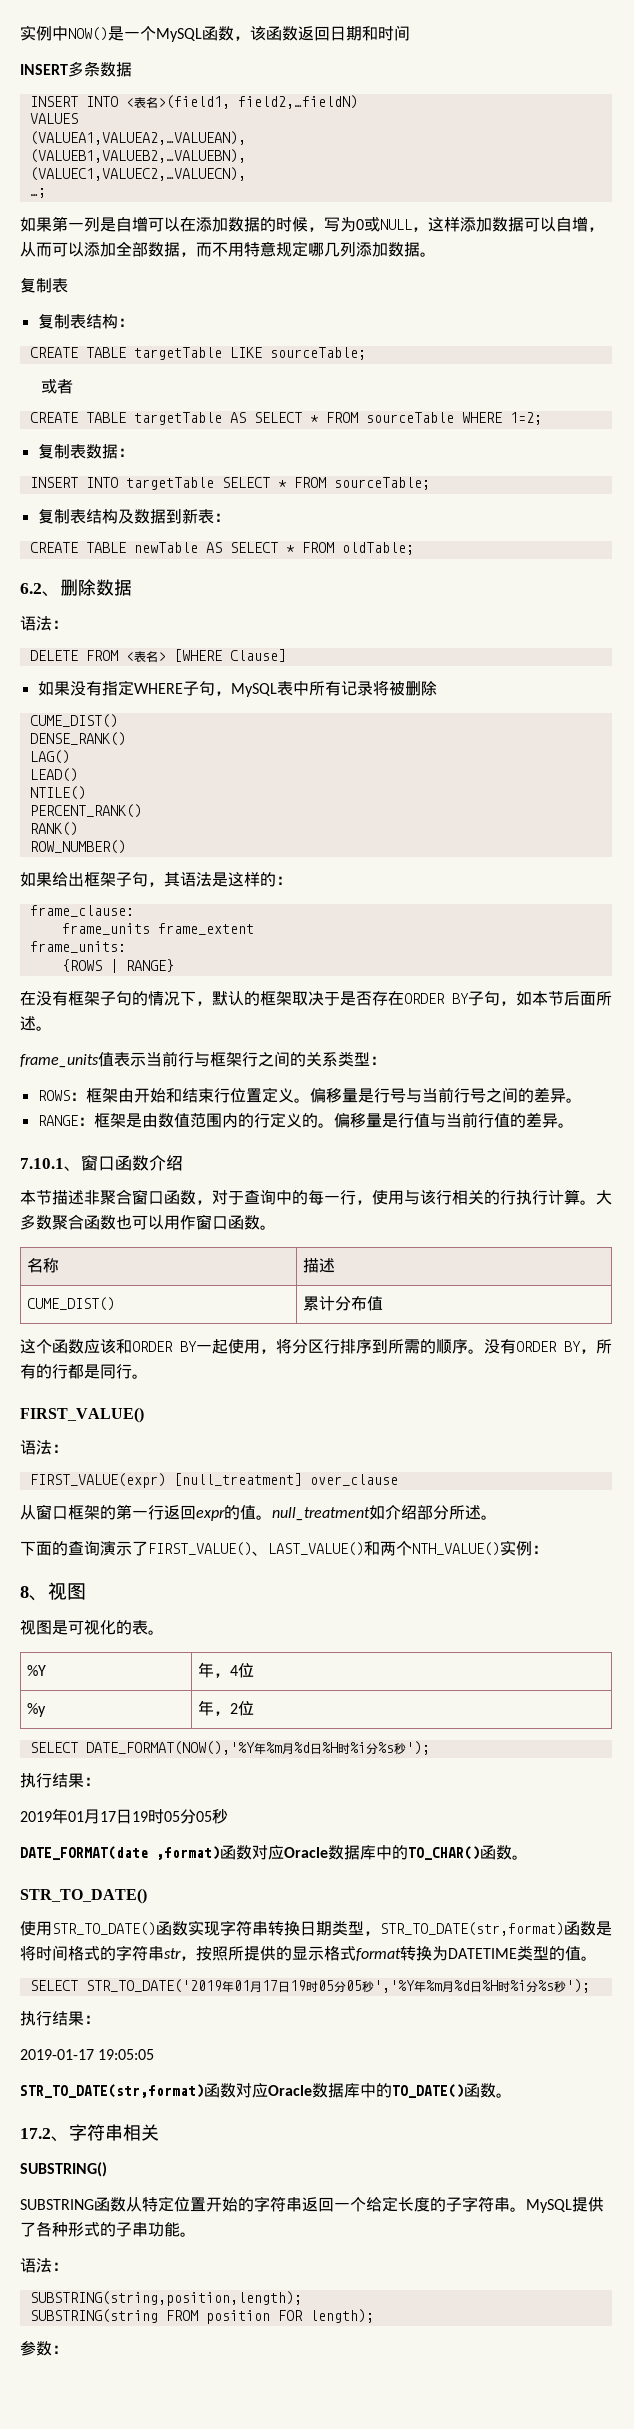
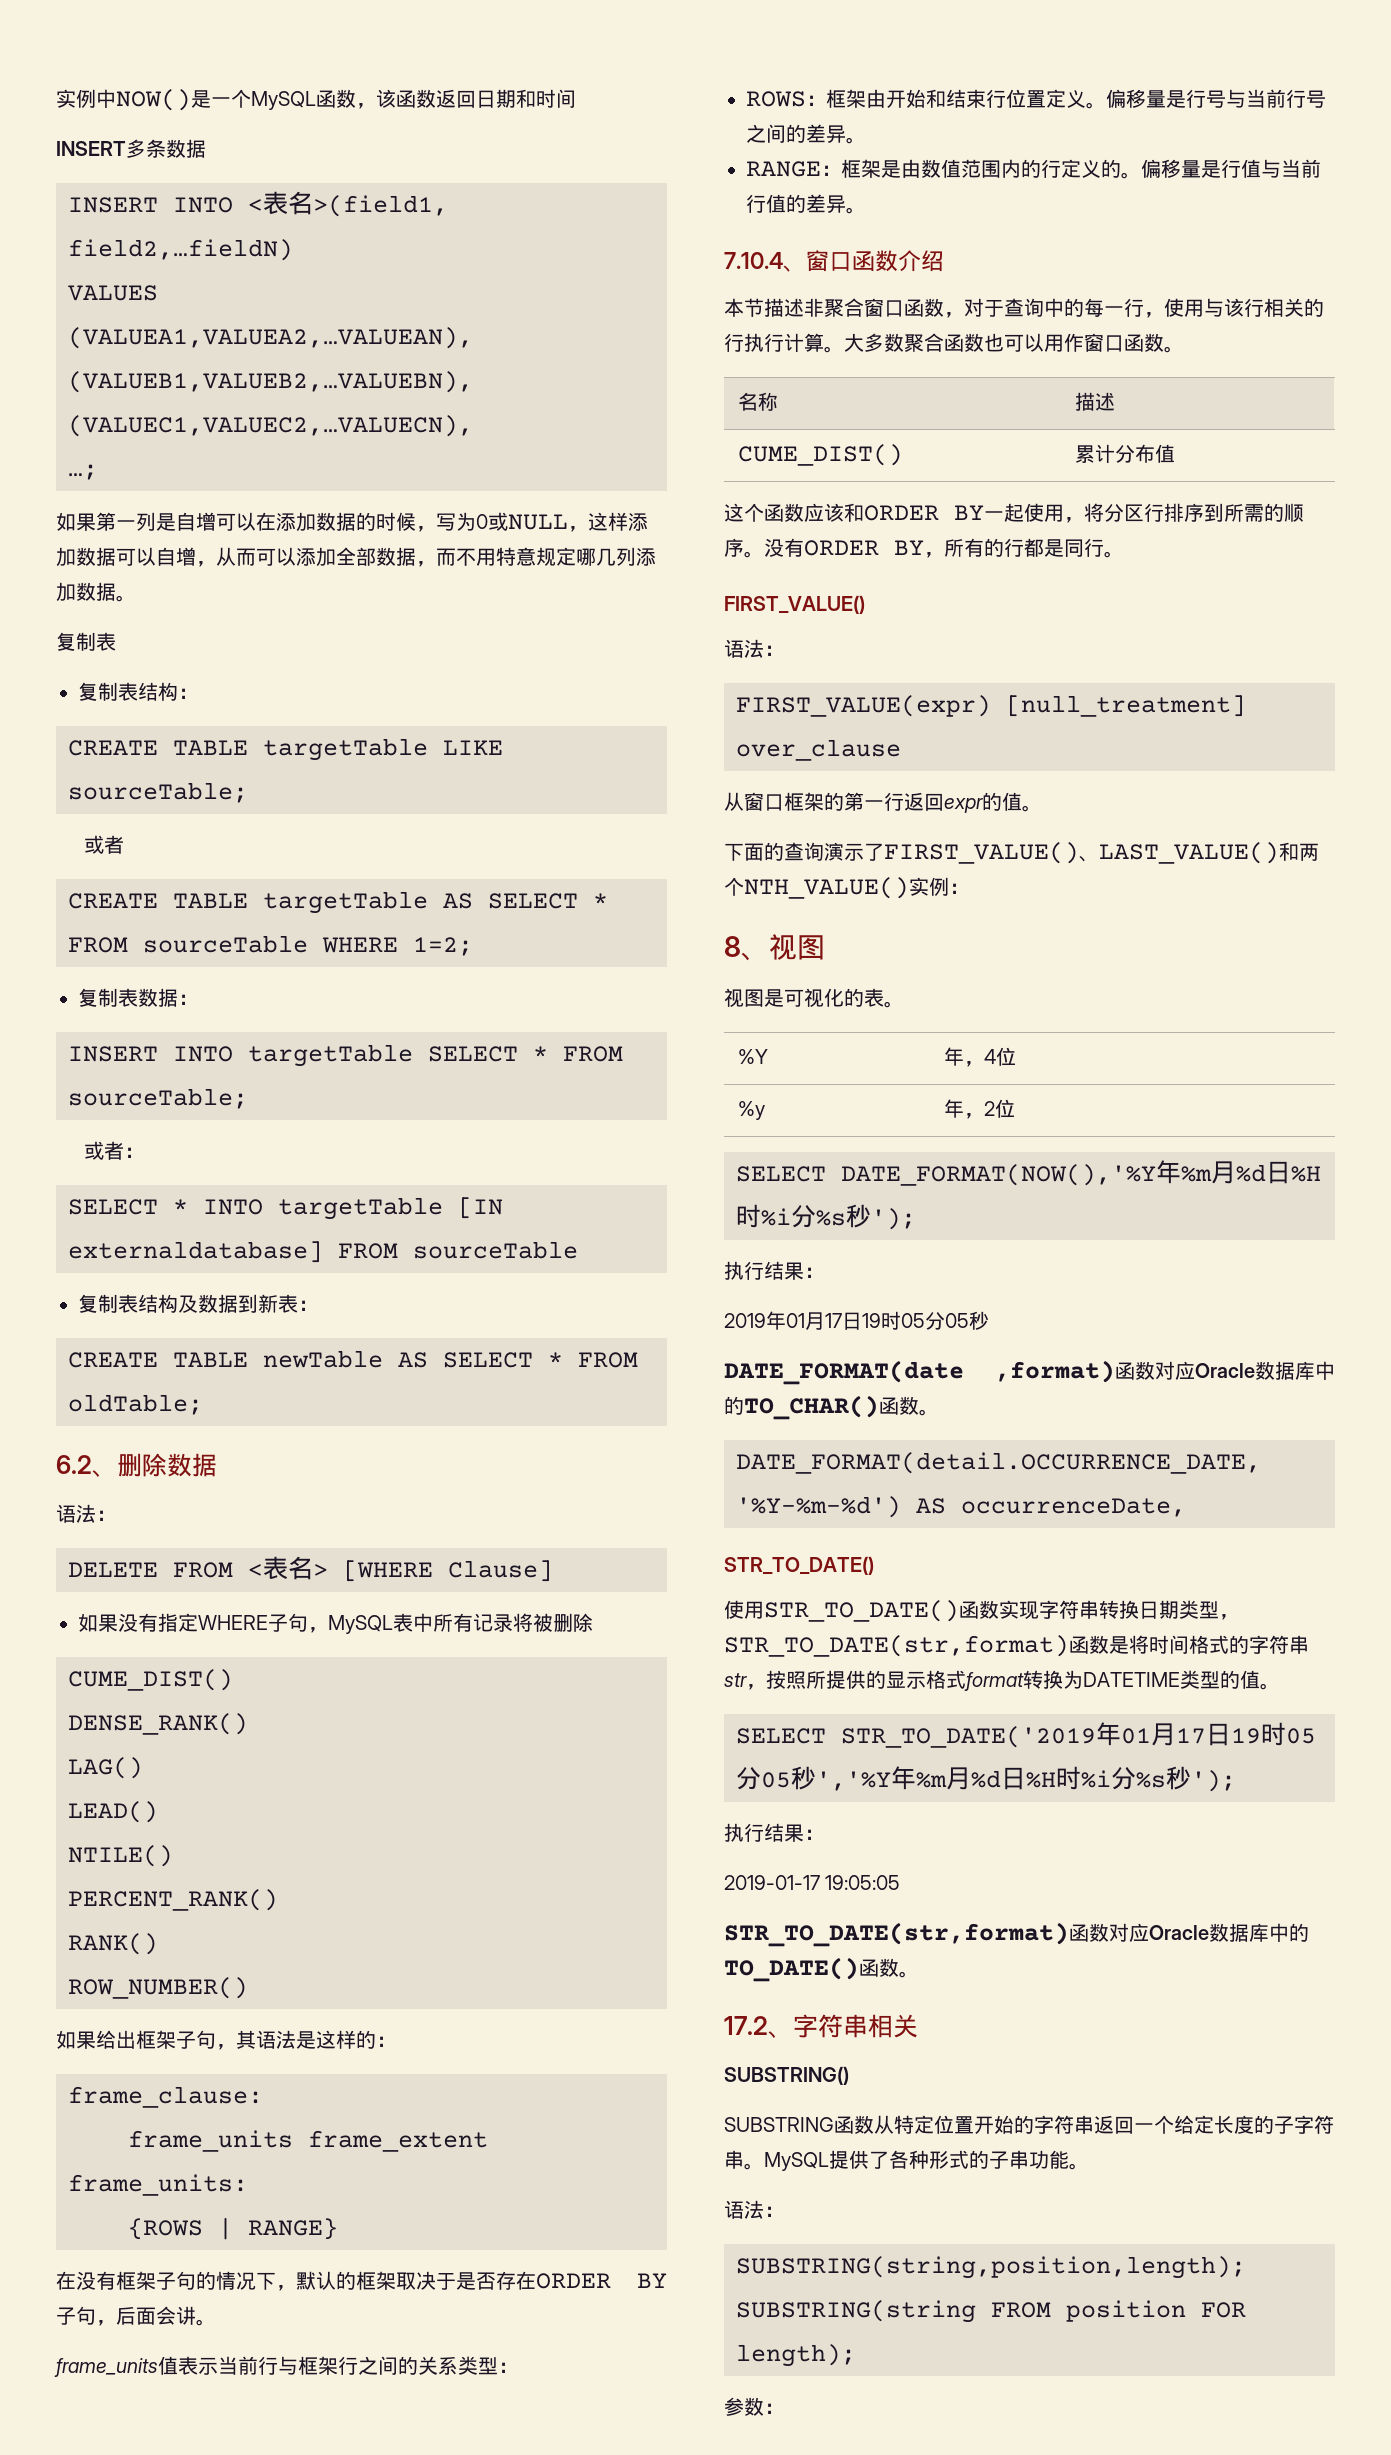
(430, 483) none -> [83,1141,144,1160] [68,1197,503,1220] [68,1241,578,1263] // 或者： // SELECT * INTO targetTable [IN externaldatabase] FROM sourceTable
[516,991,612,1006] [20,1016,36,1031] 如本节后面所述 -> [116,2306,196,2325] 后面会讲
[20,1158,64,1169] 7.10.1 -> [724,252,783,269] 7.10.4
[272,1505,497,1521] null_treatment如介绍部分所述。 -> (1042, 808) none
(528, 1857) none -> [736,1452,1261,1474] [736,1496,1186,1518] // DATE_FORMAT(detail.OCCURRENCE_DATE, '%Y-%m-%d') AS occurrenceDate,

